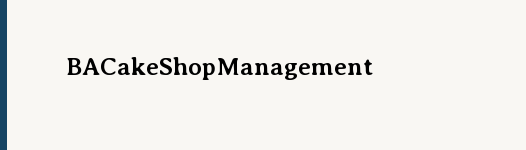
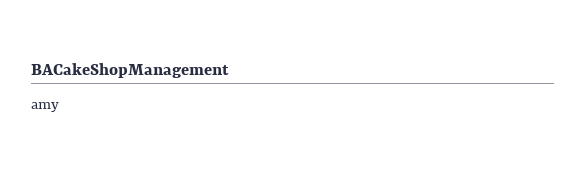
(373, 68) none -> [31,102,59,112] // amy

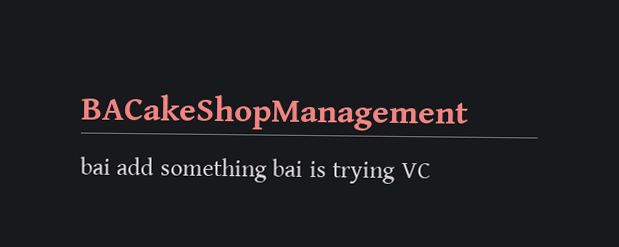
[31,102,59,112] amy -> [80,156,431,184] bai add something bai is trying VC

